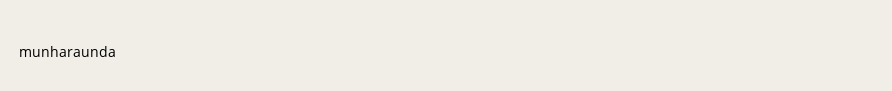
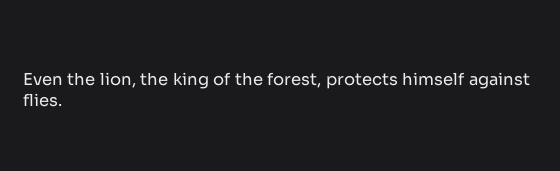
[19,46,116,57] munharaunda -> [23,72,530,89] [23,93,62,107] Even the lion, the king of the forest, protects himself against flies.

